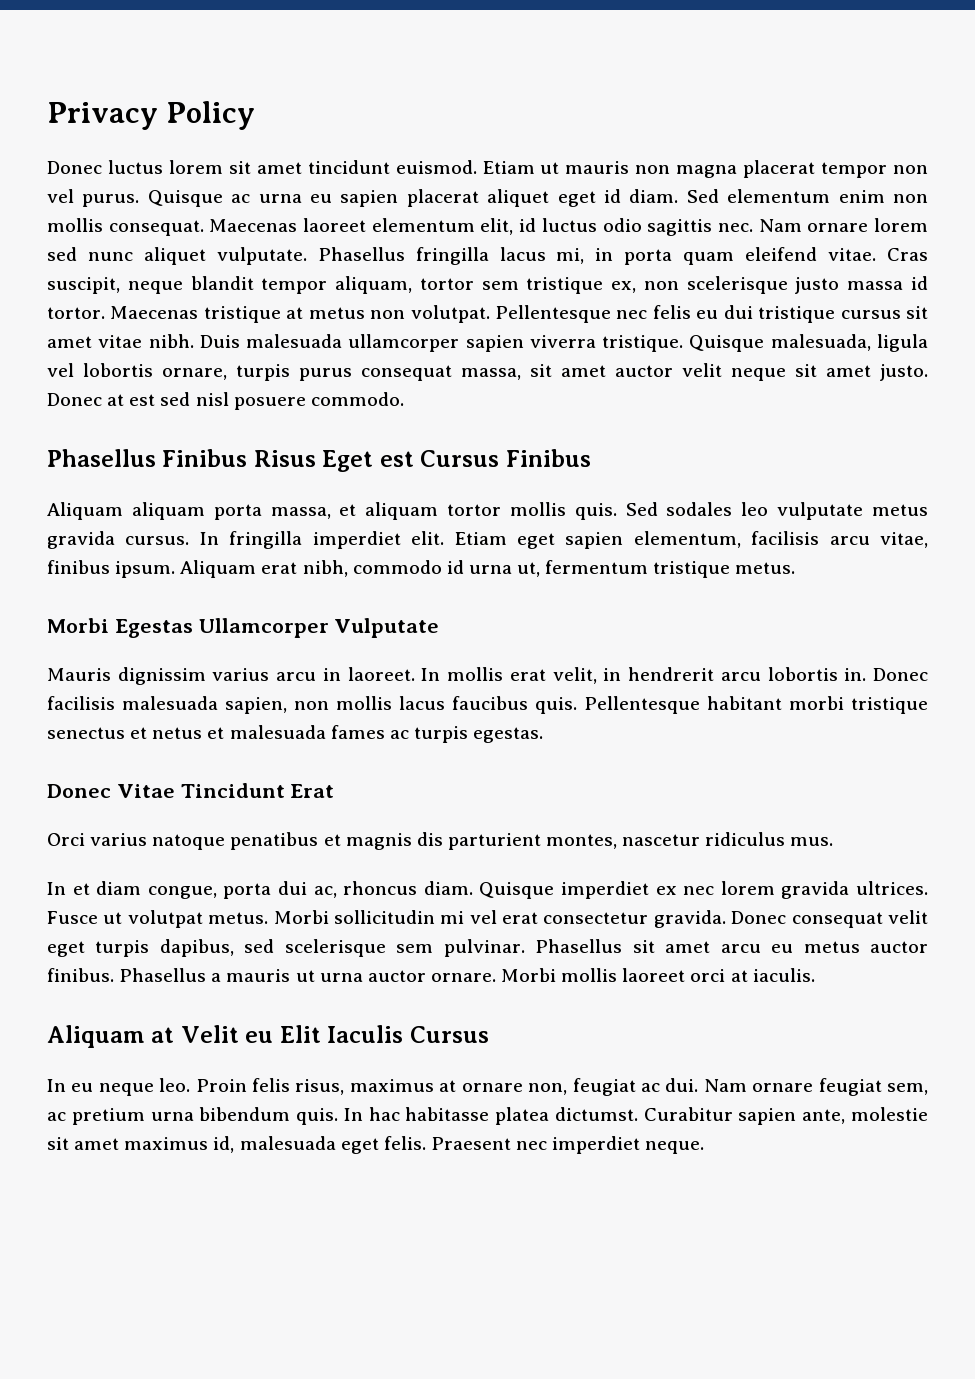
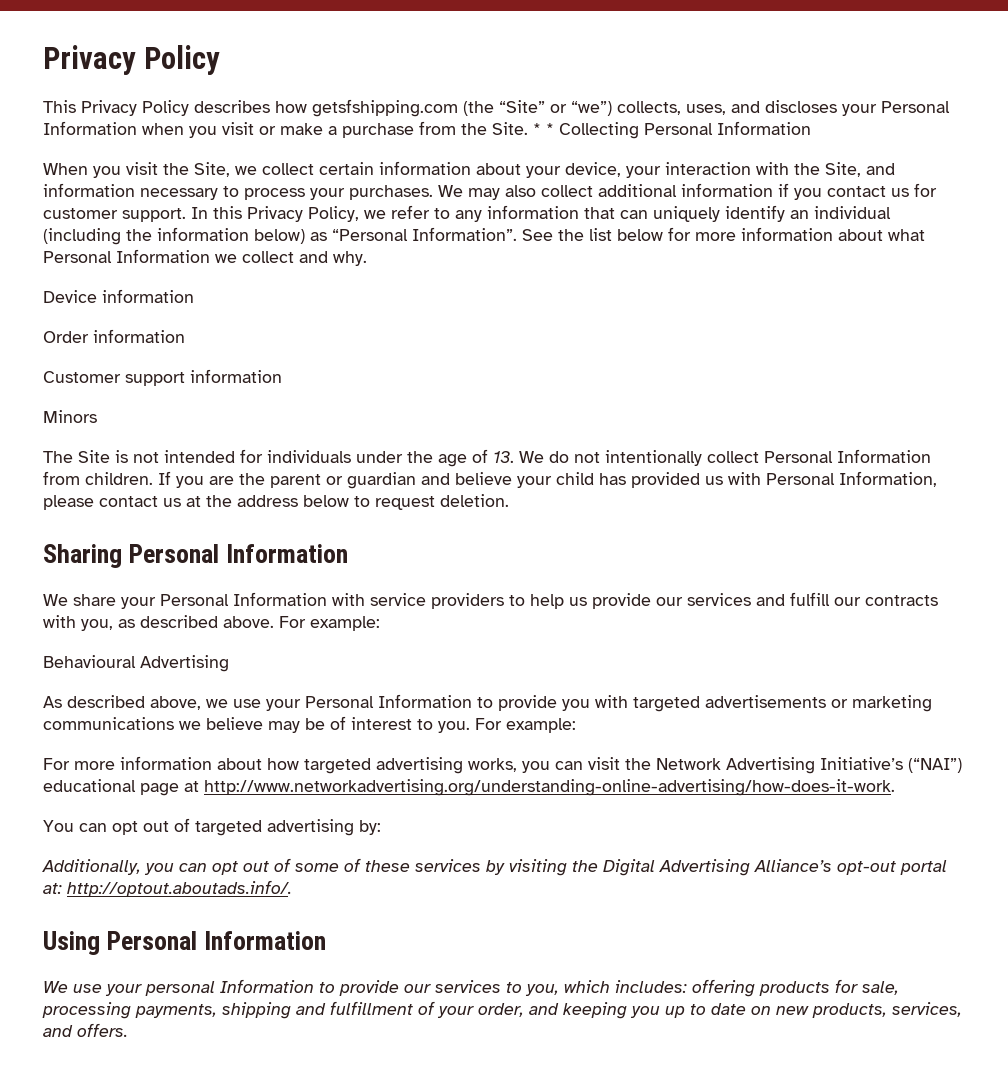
[47,160,929,178] [47,189,928,207] [47,218,929,236] [47,247,928,265] [47,276,928,294] [47,305,928,323] [47,334,928,352] [47,363,928,381] [47,392,404,410] [47,449,591,472] [47,502,928,520] [47,531,928,549] [47,560,796,578] [47,618,440,638] [47,667,929,685] [47,696,928,714] [47,725,544,743] [47,783,335,798] [47,832,834,850] [47,881,929,899] [47,910,928,928] [47,939,928,957] [47,968,815,982] [47,1025,489,1048] [47,1078,928,1096] [47,1107,929,1125] [47,1136,705,1154] Donec luctus lorem sit amet tincidunt euismod. Etiam ut mauris non magna placerat tempor non vel purus. Quisque ac urna eu sapien placerat aliquet eget id diam. Sed elementum enim non mollis consequat. Maecenas laoreet elementum elit, id luctus odio sagittis nec. Nam ornare lorem sed nunc aliquet vulputate. Phasellus fringilla lacus mi, in porta quam eleifend vitae. Cras suscipit, neque blandit tempor aliquam, tortor sem tristique ex, non scelerisque justo massa id tortor. Maecenas tristique at metus non volutpat. Pellentesque nec felis eu dui tristique cursus sit amet vitae nibh. Duis malesuada ullamcorper sapien viverra tristique. Quisque malesuada, ligula vel lobortis ornare, turpis purus consequat massa, sit amet auctor velit neque sit amet justo. Donec at est sed nisl posuere commodo. // Phasellus Finibus Risus Eget est Cursus Finibus // Aliquam aliquam porta massa, et aliquam tortor mollis quis. Sed sodales leo vulputate metus gravida cursus. In fringilla imperdiet elit. Etiam eget sapien elementum, facilisis arcu vitae, finibus ipsum. Aliquam erat nibh, commodo id urna ut, fermentum tristique metus. // Morbi Egestas Ullamcorper Vulputate // Mauris dignissim varius arcu in laoreet. In mollis erat velit, in hendrerit arcu lobortis in. Donec facilisis malesuada sapien, non mollis lacus faucibus quis. Pellentesque habitant morbi tristique senectus et netus et malesuada fames ac turpis egestas. // Donec Vitae Tincidunt Erat // Orci varius natoque penatibus et magnis dis parturient montes, nascetur ridiculus mus. // In et diam congue, porta dui ac, rhoncus diam. Quisque imperdiet ex nec lorem gravida ultrices. Fusce ut volutpat metus. Morbi sollicitudin mi vel erat consectetur gravida. Donec consequat velit eget turpis dapibus, sed scelerisque sem pulvinar. Phasellus sit amet arcu eu metus auctor finibus. Phasellus a mauris ut urna auctor ornare. Morbi mollis laoreet orci at iaculis. // Aliquam at Velit eu Elit Iaculis Cursus // In eu neque leo. Proin felis risus, maximus at ornare non, feugiat ac dui. Nam ornare feugiat sem, ac pretium urna bibendum quis. In hac habitasse platea dictumst. Curabitur sapien ante, molestie sit amet maximus id, malesuada eget felis. Praesent nec imperdiet neque. -> [43,99,950,117] [43,121,811,139] [43,161,895,178] [43,183,937,200] [43,205,891,222] [43,227,925,245] [43,249,367,266] [43,289,194,303] [43,329,185,343] [43,369,282,386] [43,410,97,423] [43,449,931,467] [43,471,937,489] [43,494,509,510] [43,544,349,568] [43,592,938,609] [43,615,380,631] [43,655,229,672] [43,694,932,712] [43,716,576,733] [43,756,962,774] [43,779,895,796] [43,818,381,836] [42,858,947,876] [43,880,292,897] [43,931,327,955] [43,979,899,997] [42,1001,962,1019] [43,1023,128,1037] This Privacy Policy describes how getsfshipping.com (the “Site” or “we”) collects, uses, and discloses your Personal Information when you visit or make a purchase from the Site. * * Collecting Personal Information // When you visit the Site, we collect certain information about your device, your interaction with the Site, and information necessary to process your purchases. We may also collect additional information if you contact us for customer support. In this Privacy Policy, we refer to any information that can uniquely identify an individual (including the information below) as “Personal Information”. See the list below for more information about what Personal Information we collect and why. // Device information // Order information // Customer support information // Minors // The Site is not intended for individuals under the age of 13. We do not intentionally collect Personal Information from children. If you are the parent or guardian and believe your child has provided us with Personal Information, please contact us at the address below to request deletion. // Sharing Personal Information // We share your Personal Information with service providers to help us provide our services and fulfill our contracts with you, as described above. For example: // Behavioural Advertising // As described above, we use your Personal Information to provide you with targeted advertisements or marketing communications we believe may be of interest to you. For example: // For more information about how targeted advertising works, you can visit the Network Advertising Initiative’s (“NAI”) educational page at http://www.networkadvertising.org/understanding-online-advertising/how-does-it-work. // You can opt out of targeted advertising by: // Additionally, you can opt out of some of these services by visiting the Digital Advertising Alliance’s opt-out portal at: http://optout.aboutads.info/. // Using Personal Information // We use your personal Information to provide our services to you, which includes: offering products for sale, processing payments, shipping and fulfillment of your order, and keeping you up to date on new products, services, and offers.

